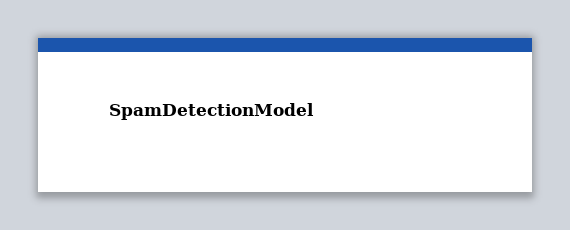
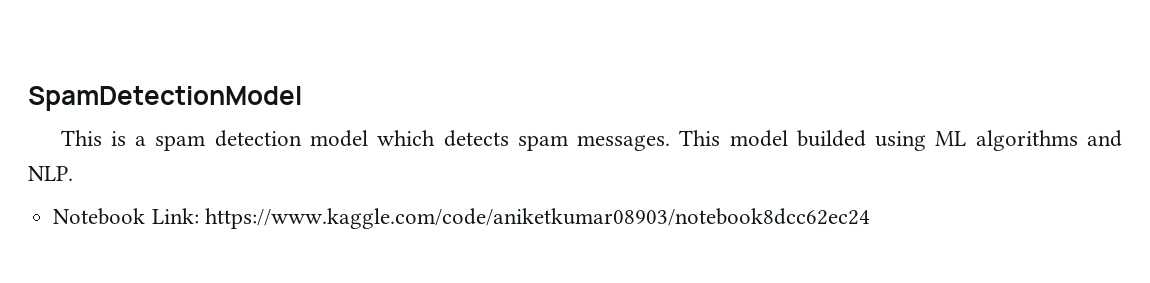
(314, 111) none -> [60,130,1123,151] [28,166,73,181] [53,208,870,229] // This is a spam detection model which detects spam messages. This model builded using ML algorithms and NLP. // Notebook Link: https://www.kaggle.com/code/aniketkumar08903/notebook8dcc62ec24

